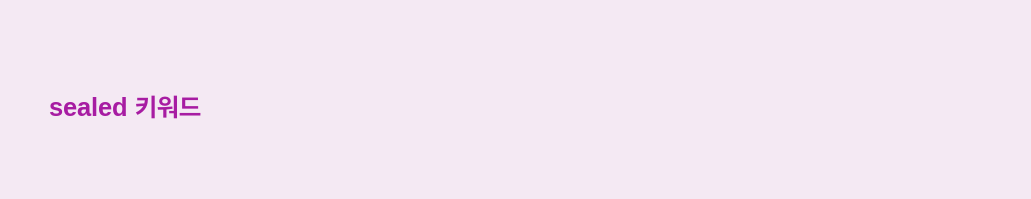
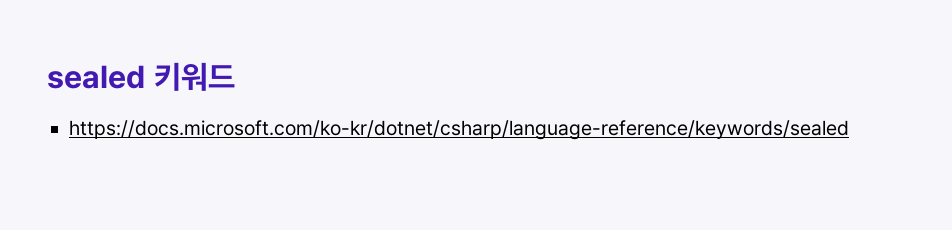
(201, 107) none -> [69,120,849,140] // https://docs.microsoft.com/ko-kr/dotnet/csharp/language-reference/keywords/sealed

